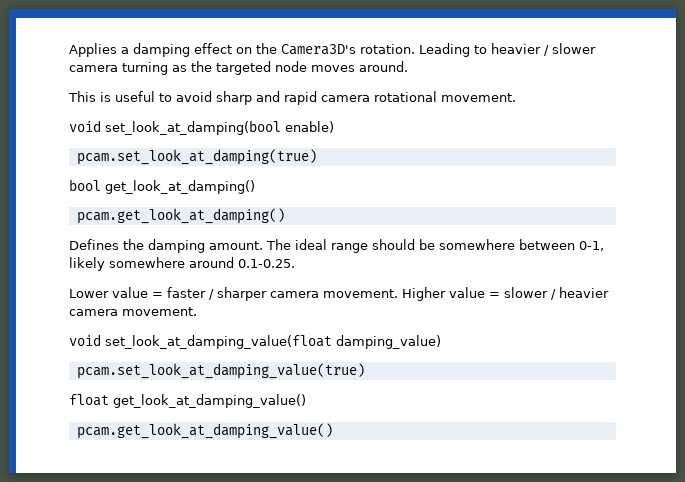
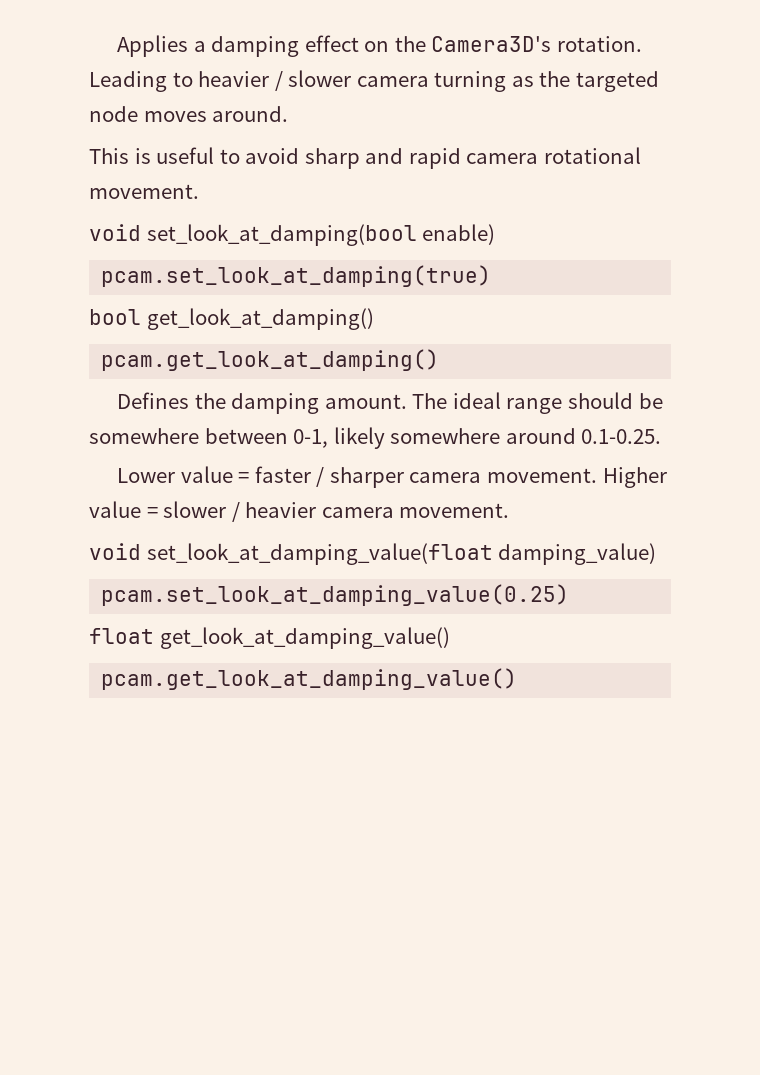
[76,363,365,379] pcam.set_look_at_damping_value(true) -> [101,584,570,606] pcam.set_look_at_damping_value(0.25)

